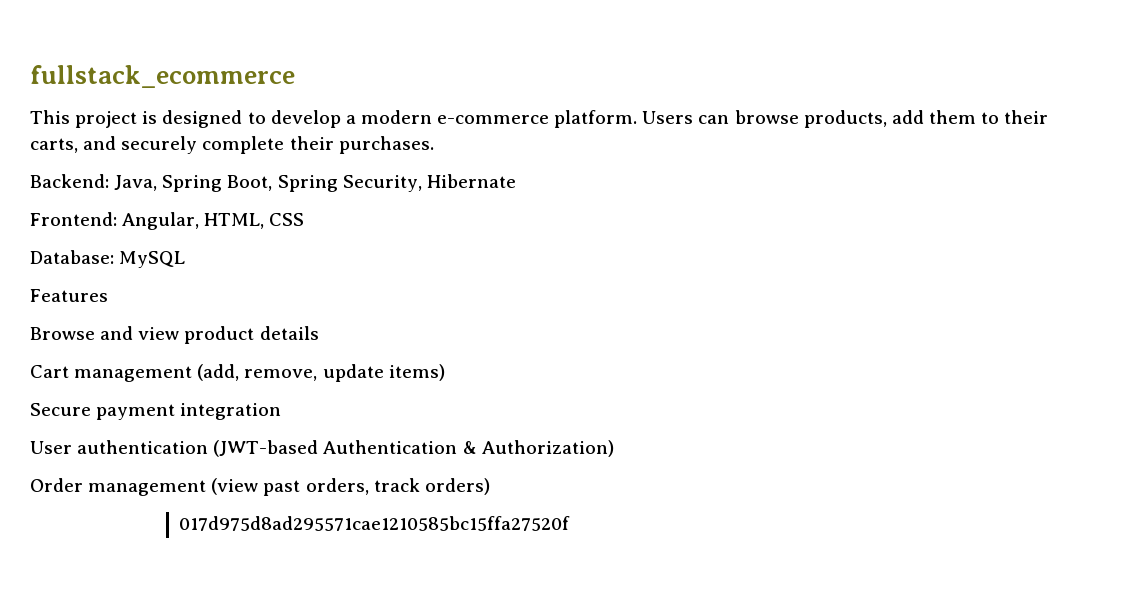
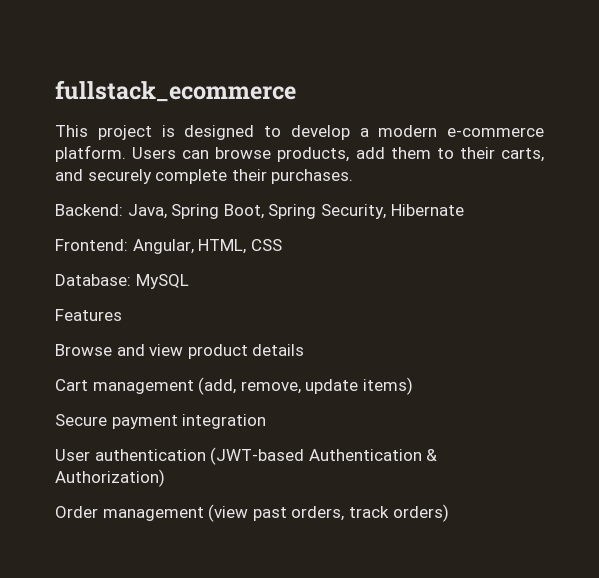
[179,516,571,531] // 017d975d8ad295571cae1210585bc15ffa27520f -> (449, 513) none

